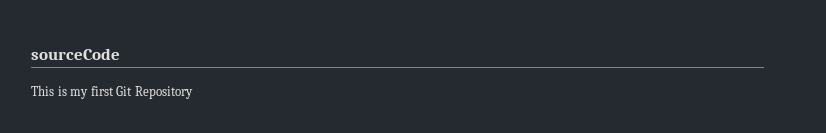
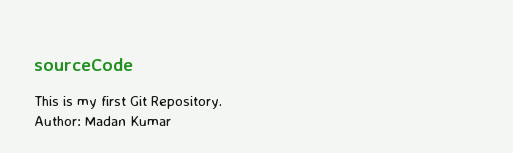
[134,86,193,99] Repository -> [151,96,222,109] [34,116,171,126] Repository. // Author: Madan Kumar

